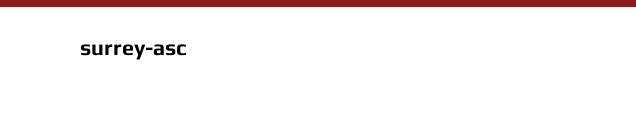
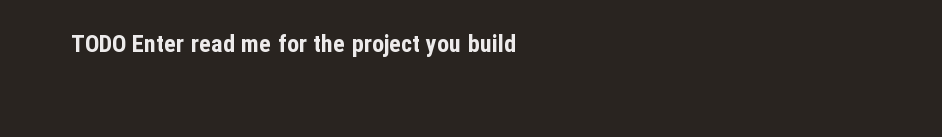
[80,44,186,60] surrey-asc -> [71,34,516,57] TODO Enter read me for the project you build

